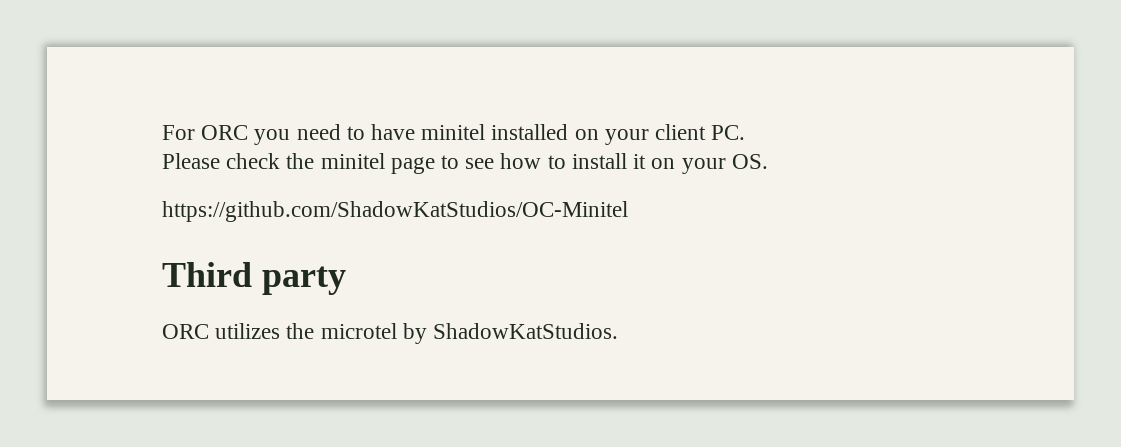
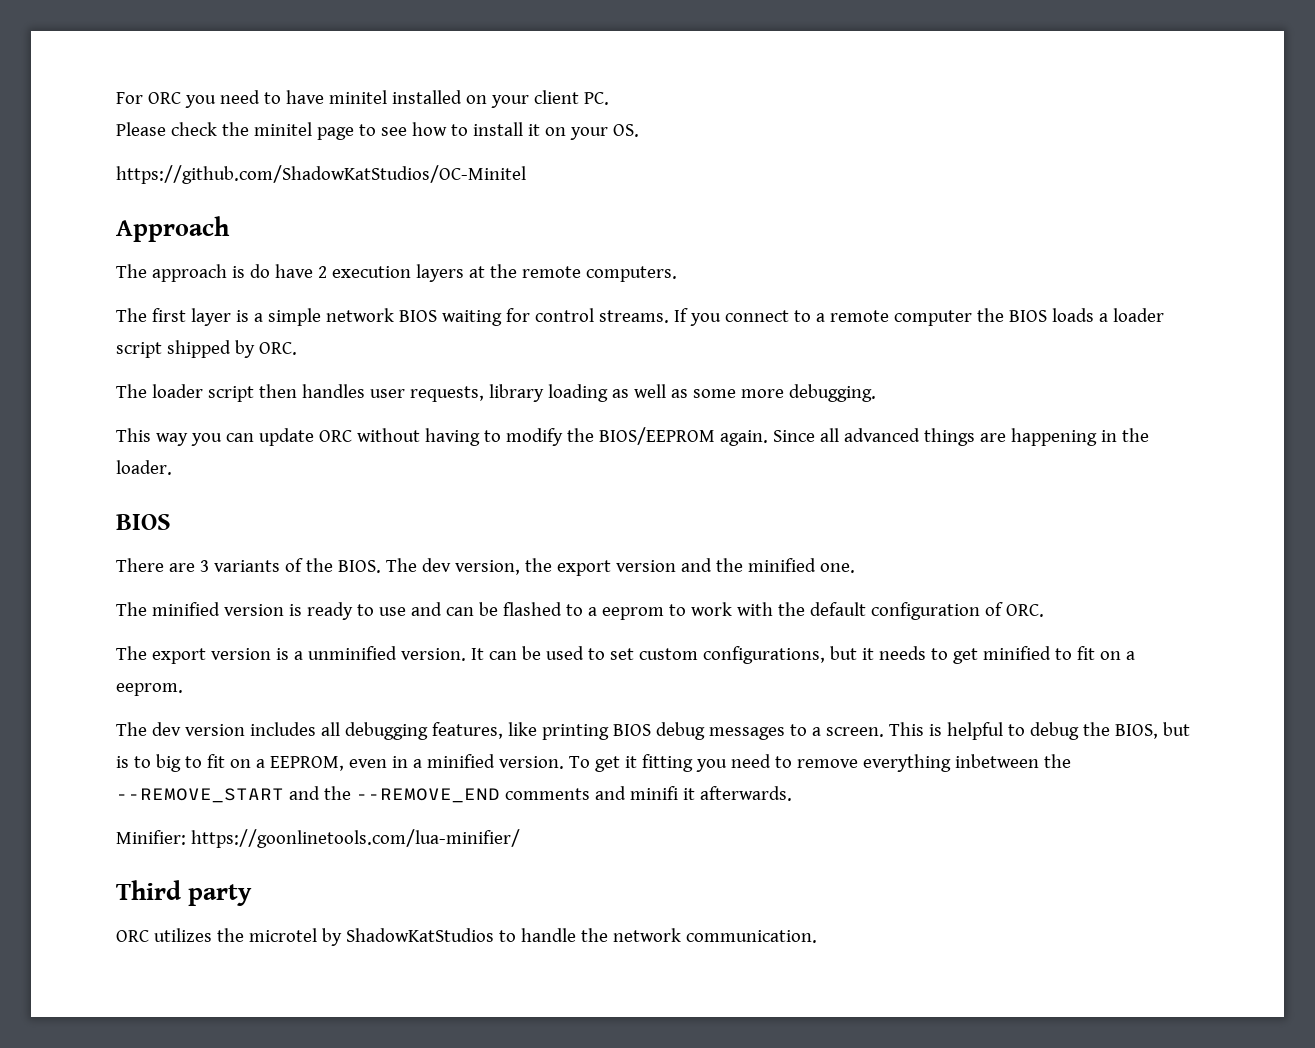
(628, 211) none -> [116,216,230,242] [116,264,677,282] [116,308,1164,326] [116,340,297,358] [116,384,876,402] [116,427,1149,446] [116,460,172,475] [116,514,171,530] [116,558,855,576] [116,602,1044,620] [116,646,1135,664] [116,683,183,696] [116,722,1190,740] [116,754,1071,772] [116,786,792,803] [116,829,520,848] // Approach // The approach is do have 2 execution layers at the remote computers. // The first layer is a simple network BIOS waiting for control streams. If you connect to a remote computer the BIOS loads a loader script shipped by ORC. // The loader script then handles user requests, library loading as well as some more debugging. // This way you can update ORC without having to modify the BIOS/EEPROM again. Since all advanced things are happening in the loader. // BIOS // There are 3 variants of the BIOS. The dev version, the export version and the minified one. // The minified version is ready to use and can be flashed to a eeprom to work with the default configuration of ORC. // The export version is a unminified version. It can be used to set custom configurations, but it needs to get minified to fit on a eeprom. // The dev version includes all debugging features, like printing BIOS debug messages to a screen. This is helpful to debug the BIOS, but is to big to fit on a EEPROM, even in a minified version. To get it fitting you need to remove everything inbetween the --REMOVE_START and the --REMOVE_END comments and minifi it afterwards. // Minifier: https://goonlinetools.com/lua-minifier/
[433,323,619,339] ShadowKatStudios. -> [345,928,817,943] ShadowKatStudios to handle the network communication.

